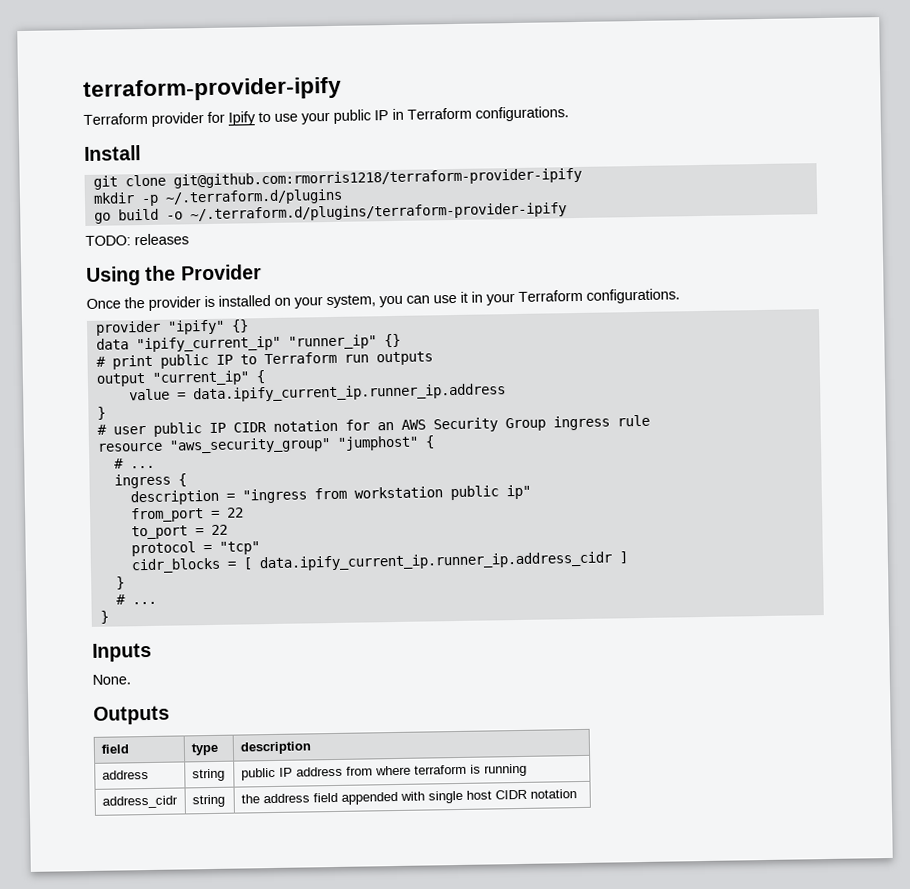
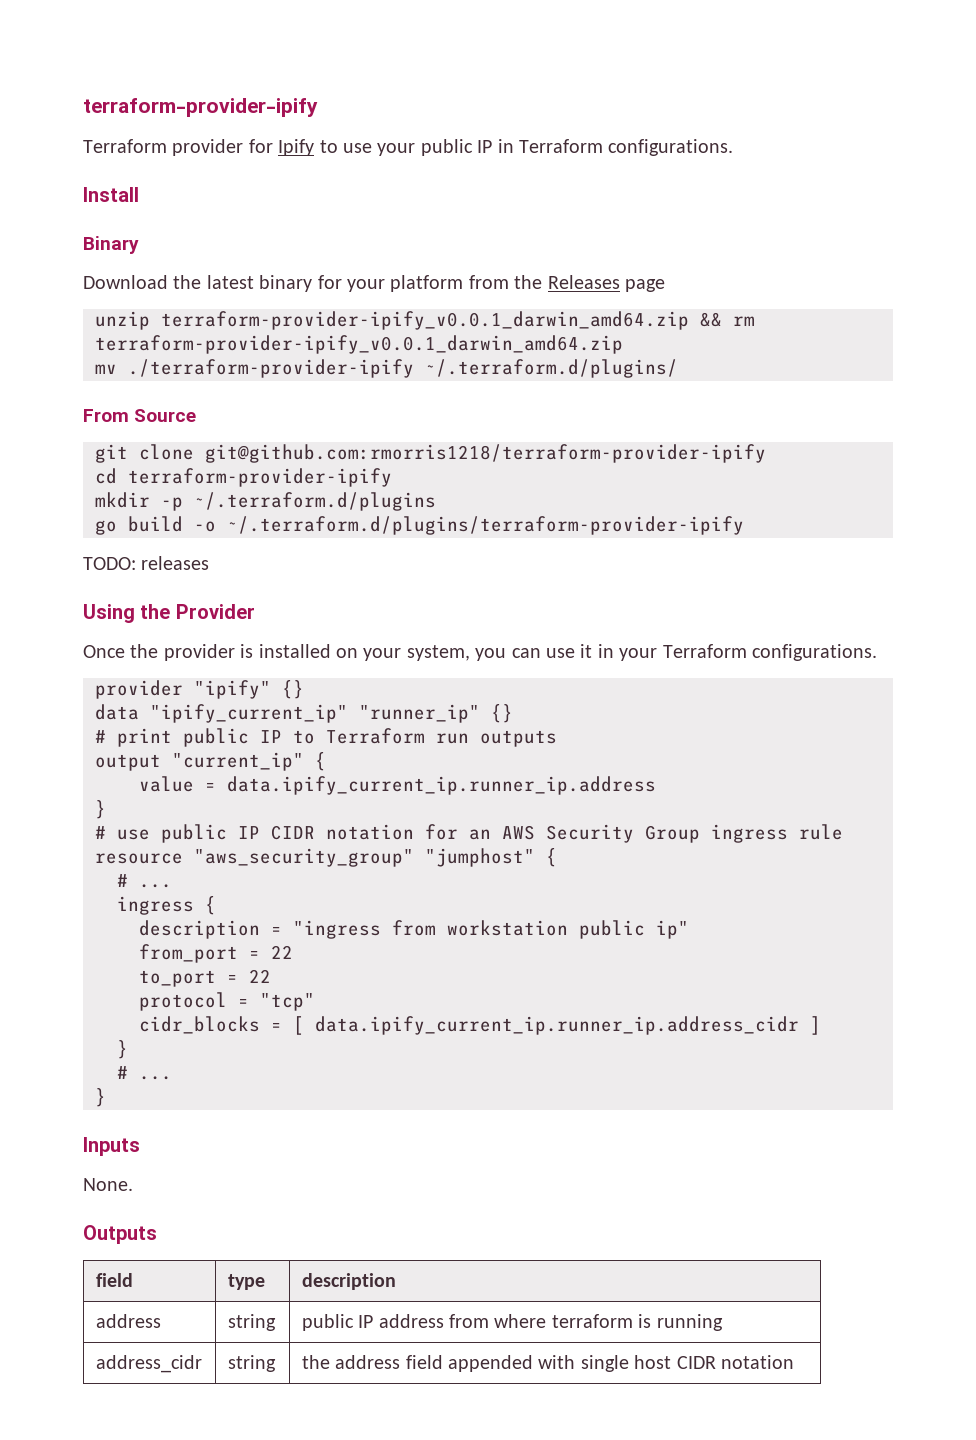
(141, 153) none -> [83,236,139,254] [83,275,665,292] [95,311,755,330] [95,335,623,354] [95,359,678,378] [83,409,197,422] // Binary // Download the latest binary for your platform from the Releases page // unzip terraform-provider-ipify_v0.0.1_darwin_amd64.zip && rm terraform-provider-ipify_v0.0.1_darwin_amd64.zip // mv ./terraform-provider-ipify ~/.terraform.d/plugins/ // From Source
(582, 178) none -> [95,468,392,487] // cd terraform-provider-ipify
[112,426,146,435] user -> [117,829,150,840] use

